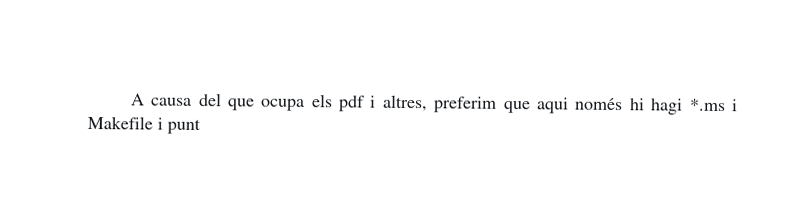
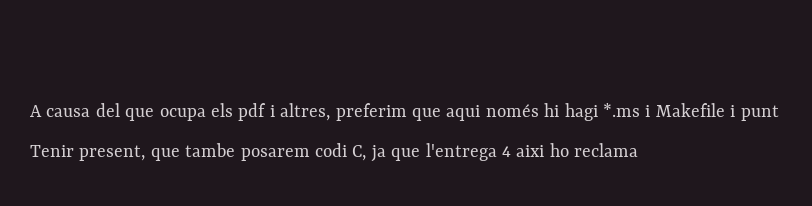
(201, 126) none -> [30,143,639,162] // Tenir present, que tambe posarem codi C, ja que l'entrega 4 aixi ho reclama

